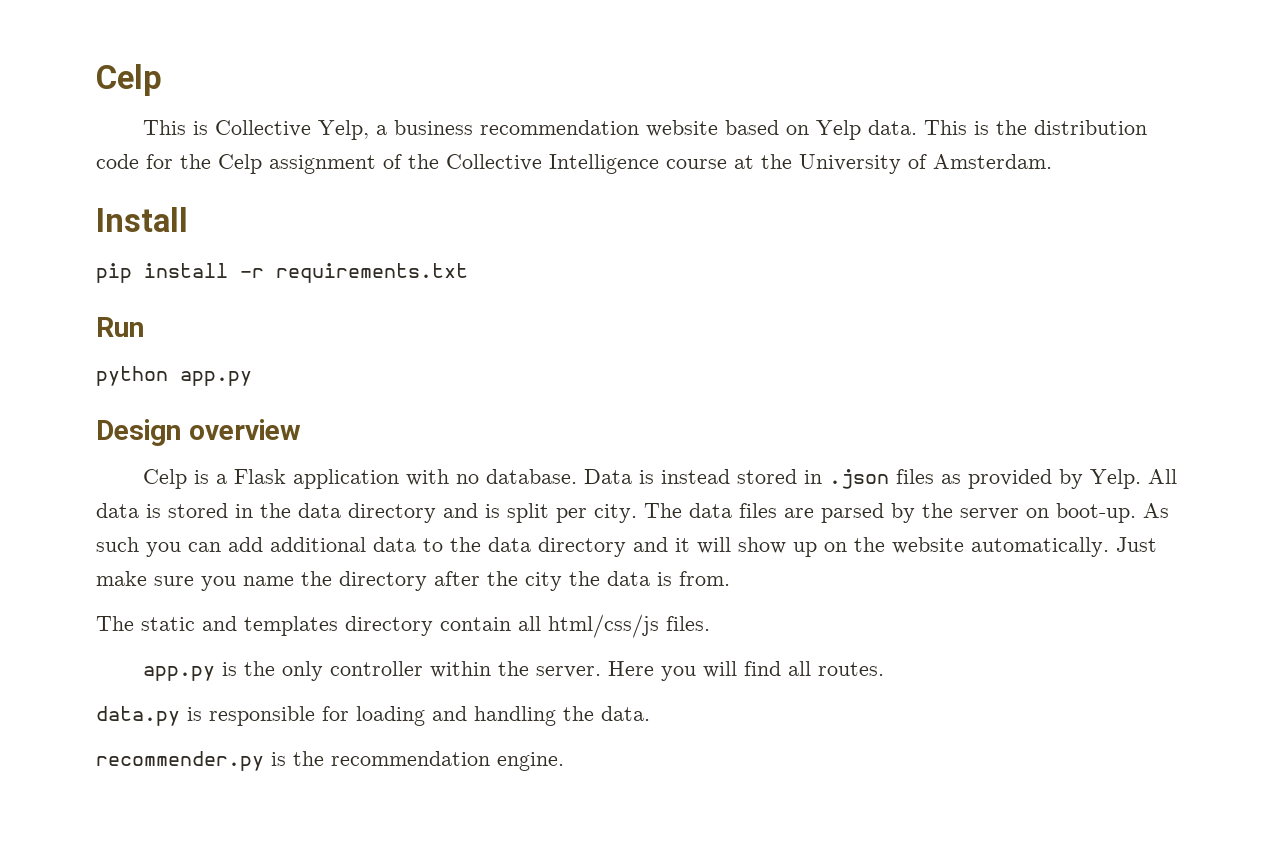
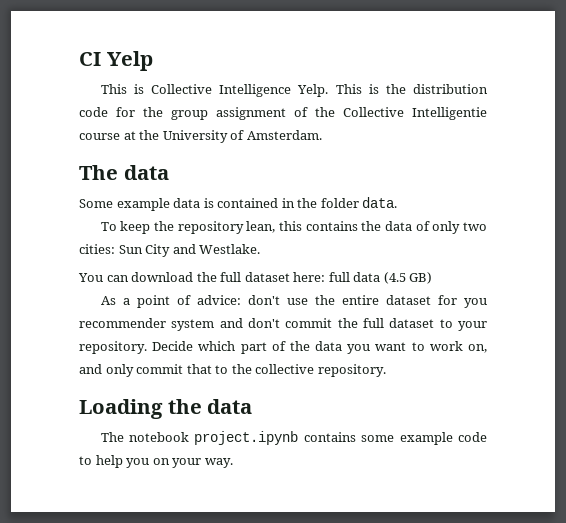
[96,64,162,96] Celp -> [79,51,153,71] CI Yelp
[317,120,917,140] Yelp, a business recommendation website based on Yelp data. -> [219,84,329,97] Intelligence Yelp.
[218,154,262,174] Celp -> [171,110,208,120] group
[549,154,659,174] Intelligence -> [412,107,487,120] Intelligentie
[96,207,188,232] [96,263,468,283] [96,317,144,337] [96,366,252,386] [96,419,301,446] [142,469,1177,489] [96,503,228,518] Install // pip install -r requirements.txt // Run // python app.py // Design overview // Celp is a Flask application with no database. Data is instead stored in .json files as provided by Yelp. All data is stored -> [79,165,169,180] [79,198,279,211] The data // Some example data is contained
[298,503,1169,523] [96,537,1157,557] [96,571,730,591] [96,614,710,638] [142,661,884,681] [96,706,650,726] [96,751,564,771] data directory and is split per city. The data files are parsed by the server on boot-up. As such you can add additional data to the data directory and it will show up on the website automatically. Just make sure you name the directory after the city the data is from. // The static and templates directory contain all html/css/js files. // app.py is the only controller within the server. Here you will find all routes. // data.py is responsible for loading and handling the data. // recommender.py is the recommendation engine. -> [320,197,398,208] [100,221,488,234] [79,244,261,257] [78,272,433,284] [100,295,488,308] [79,318,487,331] [79,341,488,354] [79,364,386,377] [79,399,253,419] [100,431,487,445] [79,455,233,468] folder data. // To keep the repository lean, this contains the data of only two cities: Sun City and Westlake. // You can download the full dataset here: full data (4.5 GB) // As a point of advice: don't use the entire dataset for you recommender system and don't commit the full dataset to your repository. Decide which part of the data you want to work on, and only commit that to the collective repository. // Loading the data // The notebook project.ipynb contains some example code to help you on your way.

